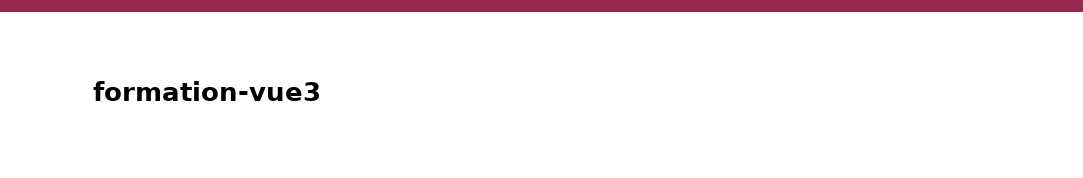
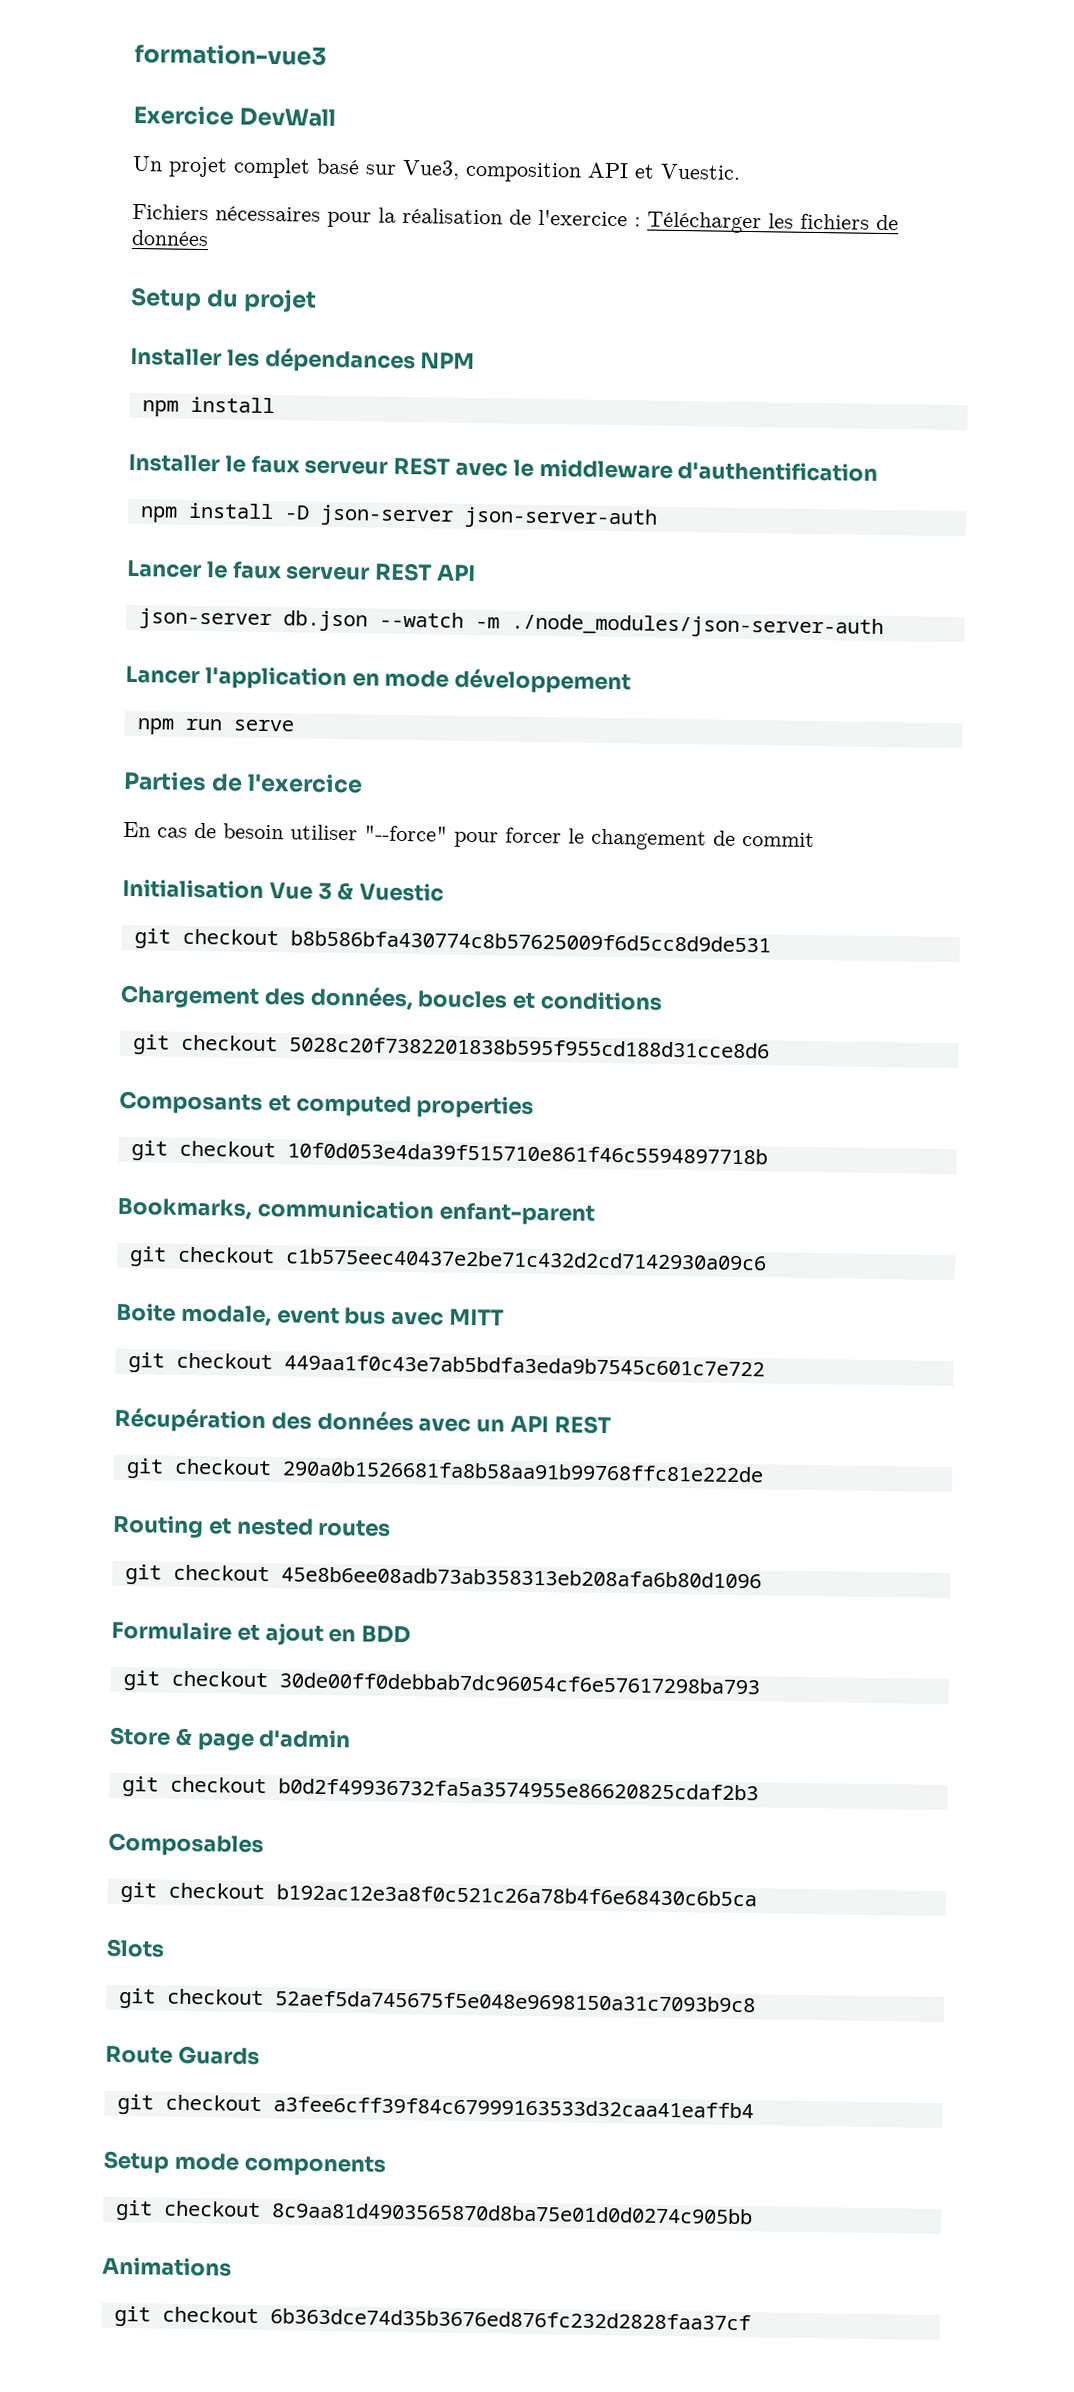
(321, 91) none -> [133,104,337,127] [132,155,741,183] [132,203,899,234] [131,229,209,247] [130,287,318,313] [130,347,476,374] [141,396,275,417] [128,453,879,482] [139,502,658,530] [127,559,477,582] [138,608,884,640] [125,665,632,695] [136,718,294,735] [123,770,364,794] [123,821,815,851] [122,878,445,902] [133,928,771,953] [120,984,663,1011] [132,1034,770,1059] [119,1090,535,1119] [130,1140,768,1165] [117,1197,595,1226] [128,1246,767,1271] [116,1302,505,1327] [127,1352,765,1377] [114,1407,611,1435] [125,1458,764,1483] [112,1514,392,1539] [124,1563,762,1589] [111,1620,412,1646] [122,1669,760,1695] [109,1726,352,1751] [121,1775,759,1801] [108,1832,264,1858] [119,1881,757,1907] [106,1938,165,1958] [118,1987,756,2013] [105,2045,260,2066] [116,2093,754,2119] [103,2150,386,2177] [114,2199,753,2225] [102,2256,232,2277] [113,2305,751,2331] // Exercice DevWall // Un projet complet basé sur Vue3, composition API et Vuestic. // Fichiers nécessaires pour la réalisation de l'exercice : Télécharger les fichiers de données // Setup du projet // Installer les dépendances NPM // npm install // Installer le faux serveur REST avec le middleware d'authentification // npm install -D json-server json-server-auth // Lancer le faux serveur REST API // json-server db.json --watch -m ./node_modules/json-server-auth // Lancer l'application en mode développement // npm run serve // Parties de l'exercice // En cas de besoin utiliser "--force" pour forcer le changement de commit // Initialisation Vue 3 & Vuestic // git checkout b8b586bfa430774c8b57625009f6d5cc8d9de531 // Chargement des données, boucles et conditions // git checkout 5028c20f7382201838b595f955cd188d31cce8d6 // Composants et computed properties // git checkout 10f0d053e4da39f515710e861f46c5594897718b // Bookmarks, communication enfant-parent // git checkout c1b575eec40437e2be71c432d2cd7142930a09c6 // Boite modale, event bus avec MITT // git checkout 449aa1f0c43e7ab5bdfa3eda9b7545c601c7e722 // Récupération des données avec un API REST // git checkout 290a0b1526681fa8b58aa91b99768ffc81e222de // Routing et nested routes // git checkout 45e8b6ee08adb73ab358313eb208afa6b80d1096 // Formulaire et ajout en BDD // git checkout 30de00ff0debbab7dc96054cf6e57617298ba793 // Store & page d'admin // git checkout b0d2f49936732fa5a3574955e86620825cdaf2b3 // Composables // git checkout b192ac12e3a8f0c521c26a78b4f6e68430c6b5ca // Slots // git checkout 52aef5da745675f5e048e9698150a31c7093b9c8 // Route Guards // git checkout a3fee6cff39f84c67999163533d32caa41eaffb4 // Setup mode components // git checkout 8c9aa81d4903565870d8ba75e01d0d0274c905bb // Animations // git checkout 6b363dce74d35b3676ed876fc232d2828faa37cf

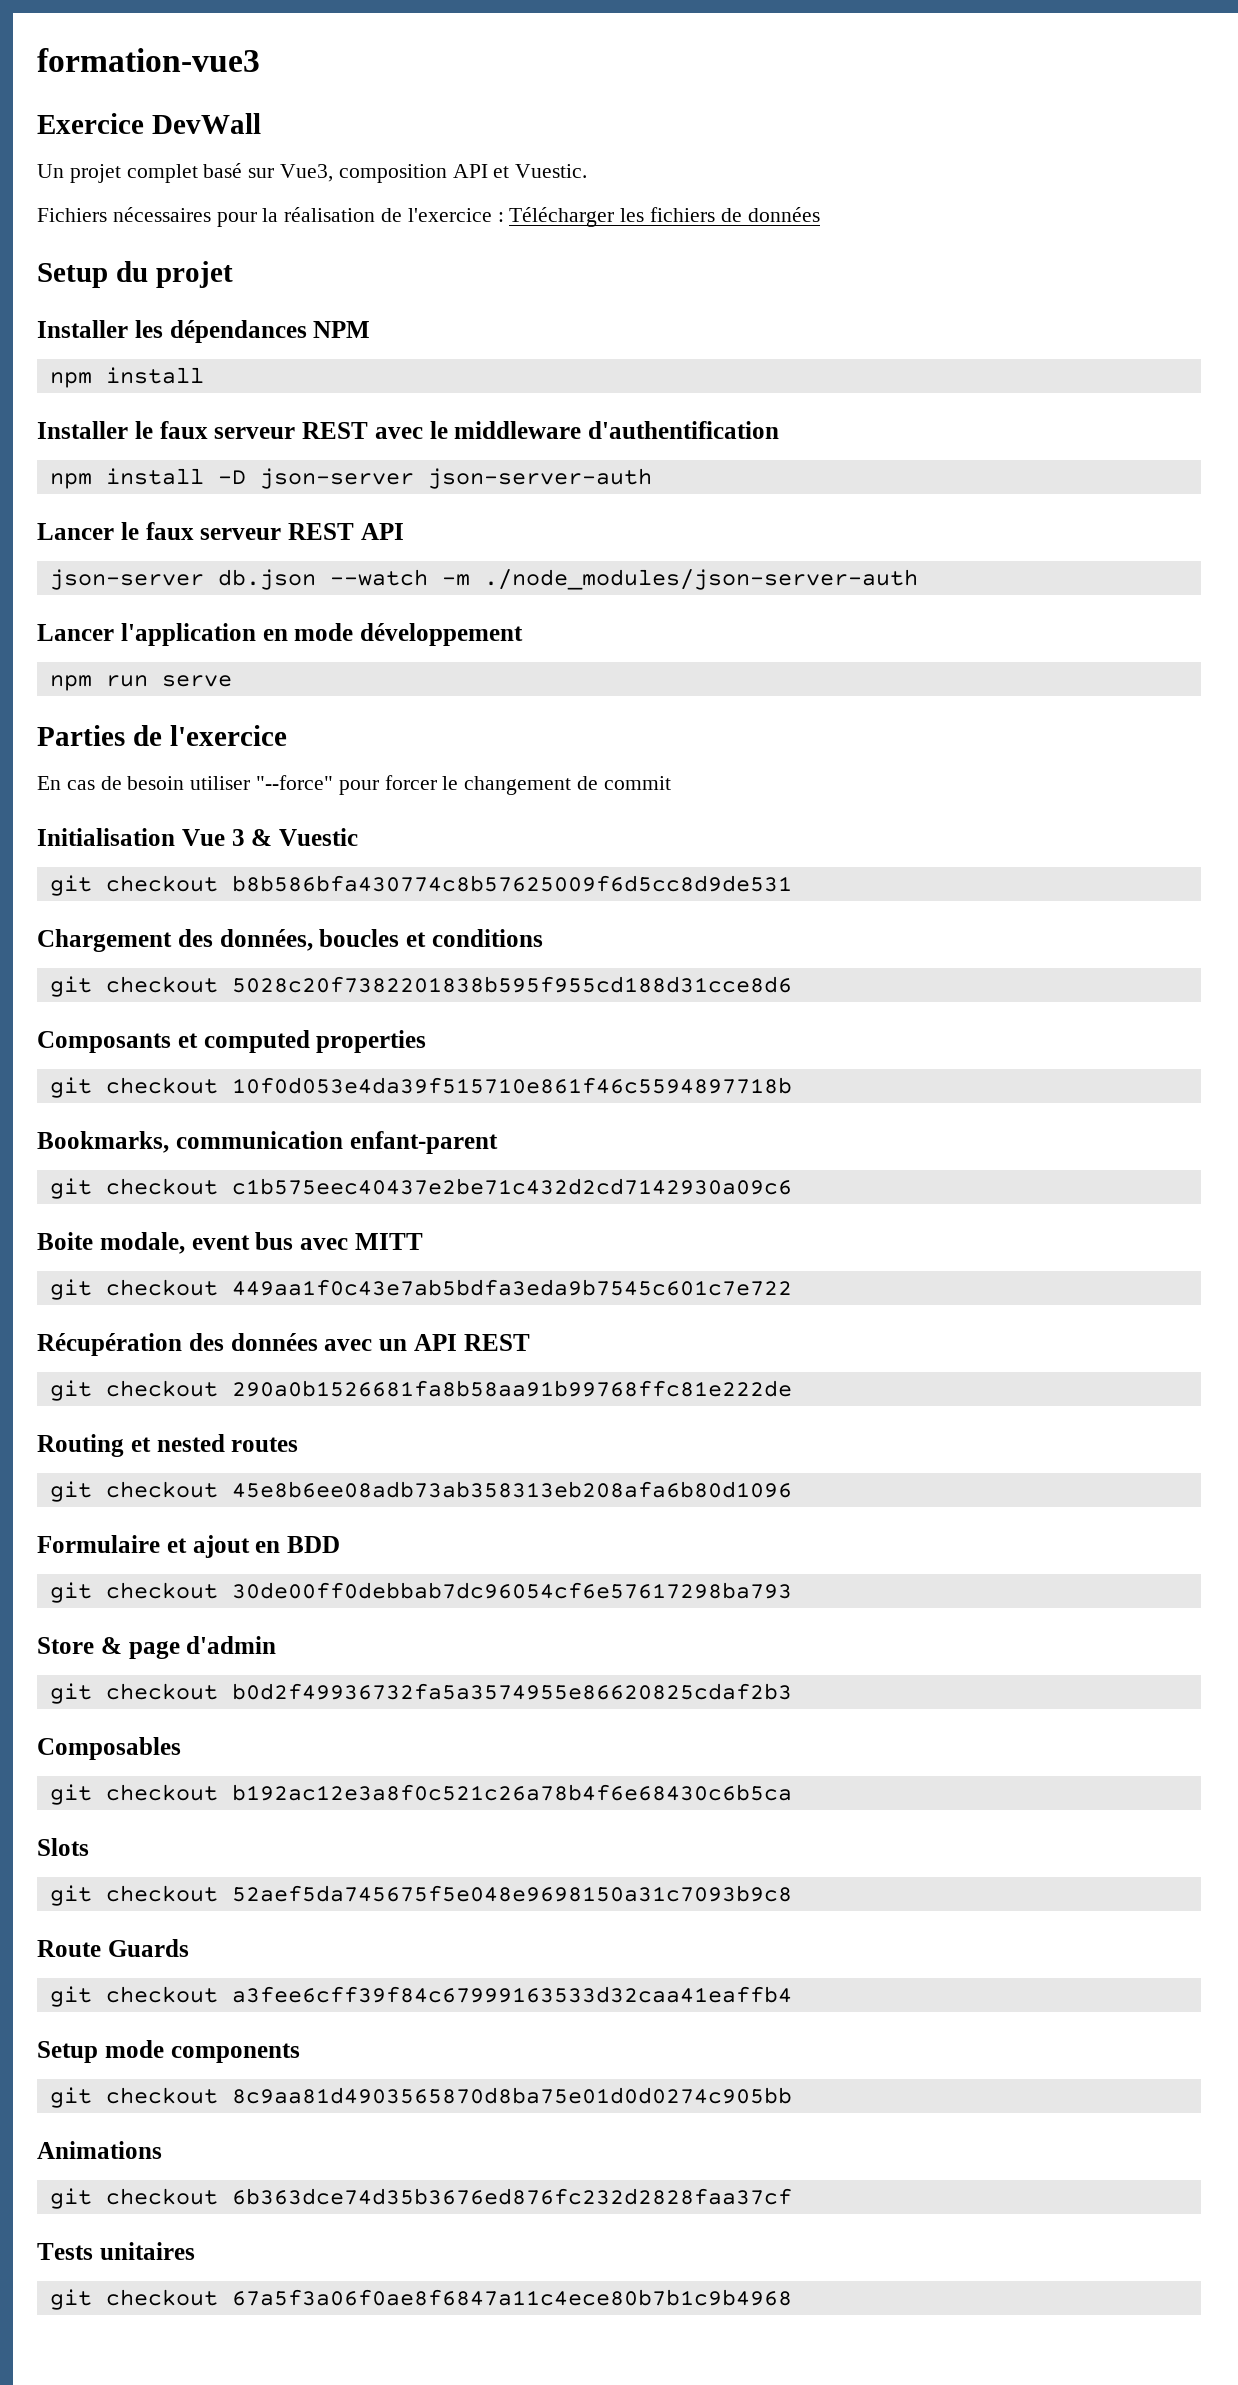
(751, 2319) none -> [37,2242,195,2260] [49,2289,792,2310] // Tests unitaires // git checkout 67a5f3a06f0ae8f6847a11c4ece80b7b1c9b4968

